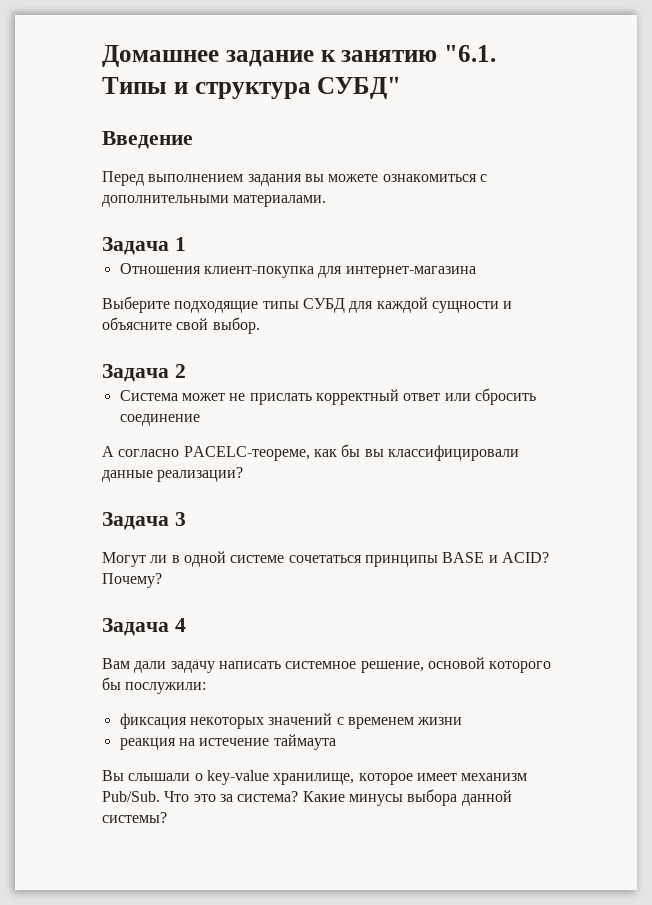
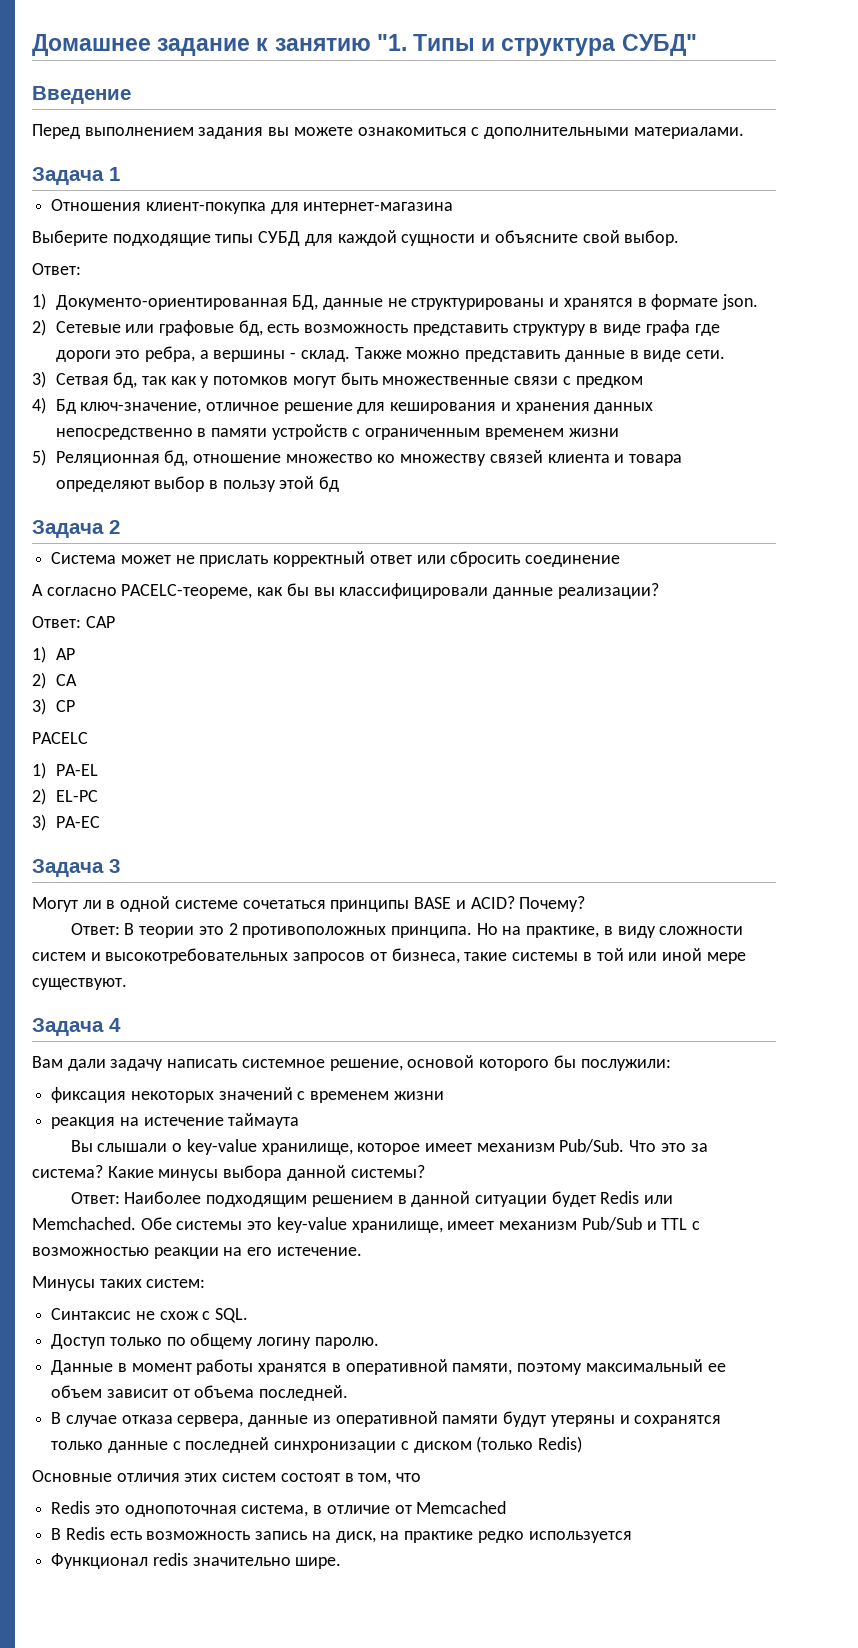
[444,45,496,62] "6.1. -> [376,34,407,51] "1.
(260, 325) none -> [32,263,81,275] [32,293,759,310] [32,319,720,336] [55,346,725,362] [32,371,643,388] [32,397,654,414] [55,424,619,440] [32,449,683,466] [55,476,340,492] // Ответ: // 1) Документо-ориентированная БД, данные не структурированы и хранятся в формате json. // 2) Сетевые или графовые бд, есть возможность представить структуру в виде графа где дороги это ребра, а вершины - склад. Также можно представить данные в виде сети. // 3) Сетвая бд, так как у потомков могут быть множественные связи с предком // 4) Бд ключ-значение, отличное решение для кеширования и хранения данных непосредственно в памяти устройств с ограниченным временем жизни // 5) Реляционная бд, отношение множество ко множеству связей клиента и товара определяют выбор в пользу этой бд
(244, 474) none -> [32,616,115,628] [32,646,75,663] [32,672,77,689] [32,698,75,715] [32,732,88,744] [32,762,98,779] [32,788,98,805] [32,814,100,831] // Ответ: CAP // 1) AP // 2) CA // 3) CP // PACELC // 1) PA-EL // 2) EL-PC // 3) PA-EC
(162, 580) none -> [70,923,744,938] [32,948,746,964] [32,978,127,990] // Ответ: В теории это 2 противоположных принципа. Но на практике, в виду сложности систем и высокотребовательных запросов от бизнеса, такие системы в той или иной мере существуют.
(167, 817) none -> [70,1191,674,1207] [32,1217,700,1233] [32,1247,362,1259] [32,1276,206,1291] [51,1308,249,1323] [51,1333,379,1349] [51,1359,726,1375] [51,1385,349,1401] [51,1411,722,1427] [51,1436,583,1453] [32,1470,422,1485] [51,1501,507,1517] [51,1527,632,1543] [51,1553,342,1569] // Ответ: Наиболее подходящим решением в данной ситуации будет Redis или Memchached. Обе системы это key-value хранилище, имеет механизм Pub/Sub и TTL с возможностью реакции на его истечение. // Минусы таких систем: // Синтаксис не схож с SQL. // Доступ только по общему логину паролю. // Данные в момент работы хранятся в оперативной памяти, поэтому максимальный ее объем зависит от объема последней. // В случае отказа сервера, данные из оперативной памяти будут утеряны и сохранятся только данные с последней синхронизации с диском (только Redis) // Основные отличия этих систем состоят в том, что // Redis это однопоточная система, в отличие от Memcached // В Redis есть возможность запись на диск, на практике редко используется // Функционал redis значительно шире.

